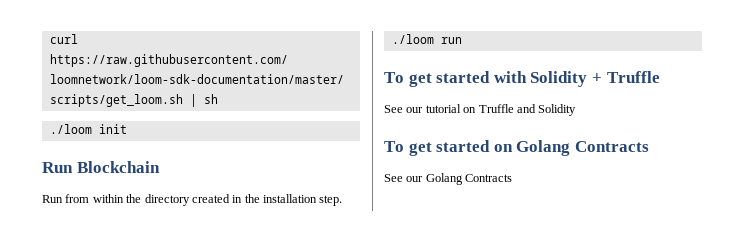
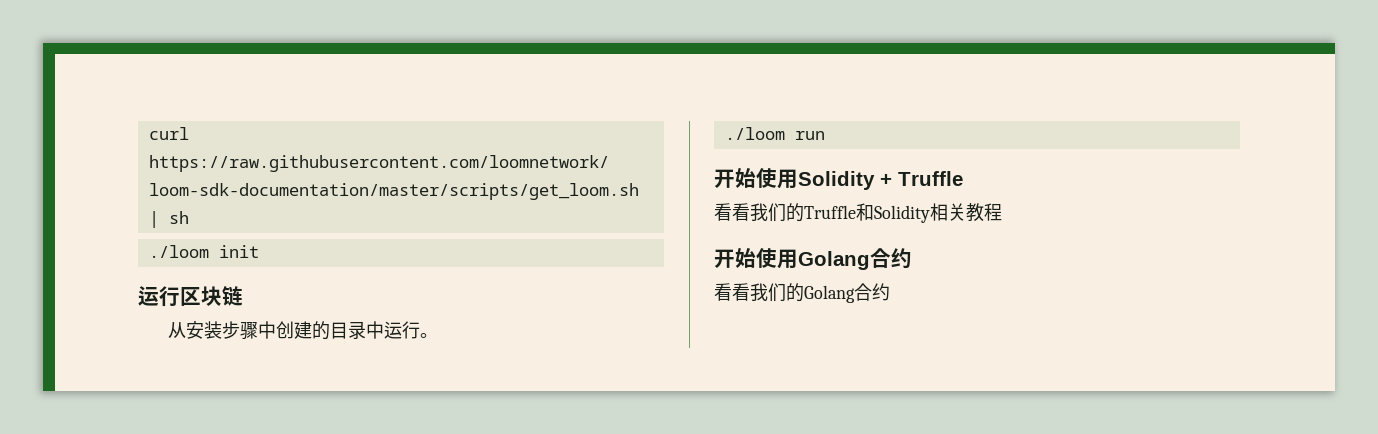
[42,161,160,173] [42,194,343,206] [391,34,462,44] [384,71,660,87] [384,104,577,116] [384,140,649,156] [384,173,513,185] Run Blockchain // Run from within the directory created in the installation step. // ./loom run // To get started with Solidity + Truffle // See our tutorial on Truffle and Solidity // To get started on Golang Contracts // See our Golang Contracts -> [138,286,243,307] [167,321,438,340] [724,127,825,140] [714,168,963,190] [714,203,1002,223] [714,248,912,270] [714,283,890,303] 运行区块链 // 从安装步骤中创建的目录中运行。 // ./loom run // 开始使用Solidity + Truffle // 看看我们的Truffle和Solidity相关教程 // 开始使用Golang合约 // 看看我们的Golang合约

